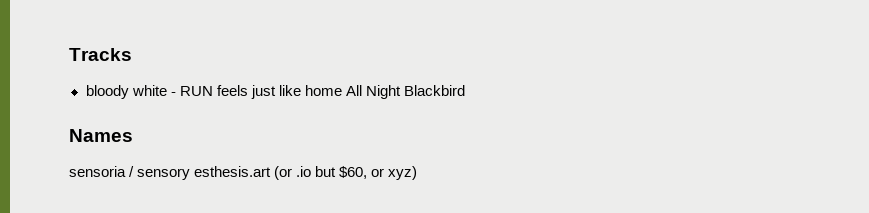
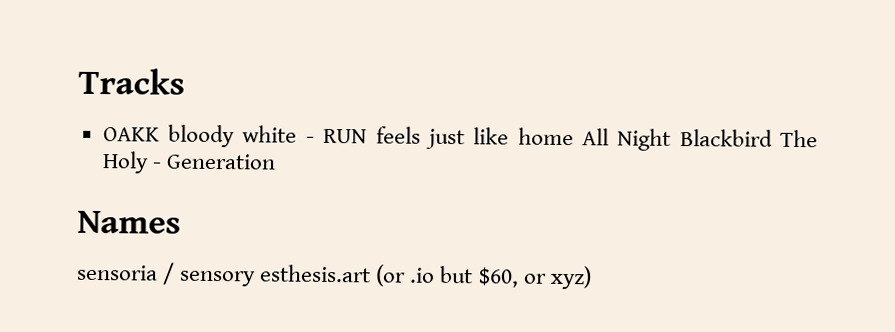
(132, 54) none -> [102,127,160,142] OAKK
(466, 90) none -> [779,129,818,148] [101,151,276,174] The Holy - Generation

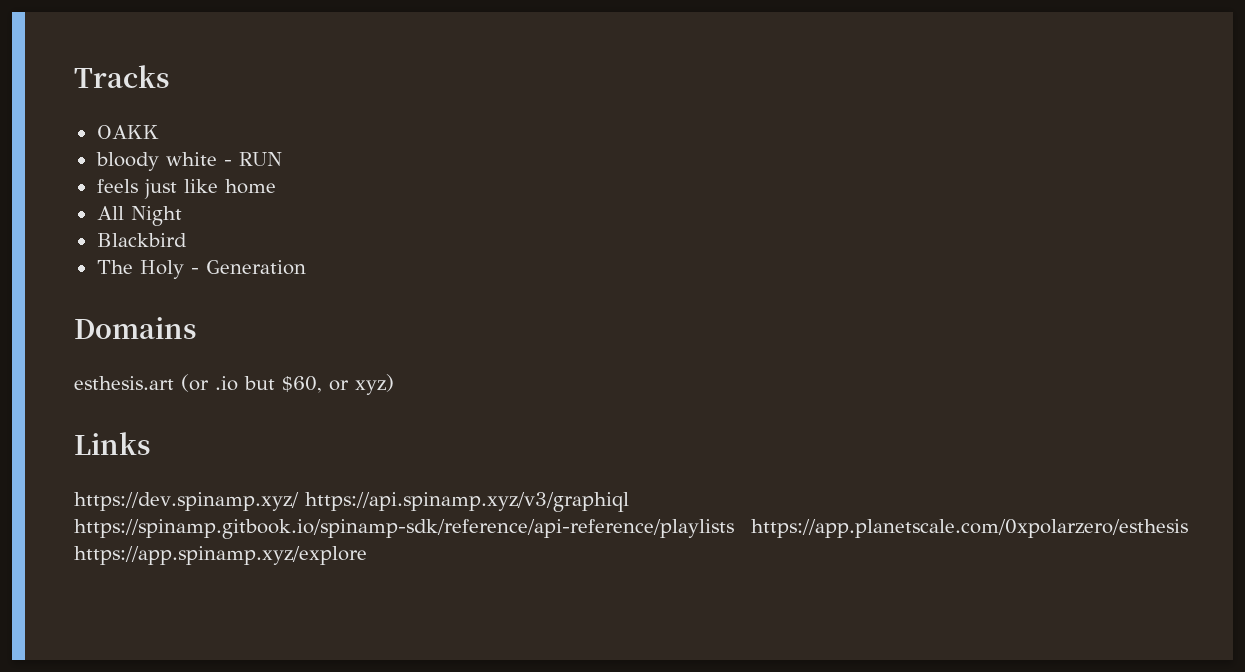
(160, 134) none -> (159, 132) //
(368, 136) none -> (282, 159) //
(574, 136) none -> (276, 186) //
(672, 139) none -> (182, 216) //
(773, 137) none -> (187, 240) //
[77,210,181,234] [77,262,257,287] Names // sensoria / sensory -> [74,317,196,339] Domains //
(592, 277) none -> [74,432,150,455] [74,492,629,512] [74,519,1188,539] [74,546,367,565] // Links // https://dev.spinamp.xyz/ https://api.spinamp.xyz/v3/graphiql https://spinamp.gitbook.io/spinamp-sdk/reference/api-reference/playlists https://app.planetscale.com/0xpolarzero/esthesis https://app.spinamp.xyz/explore

